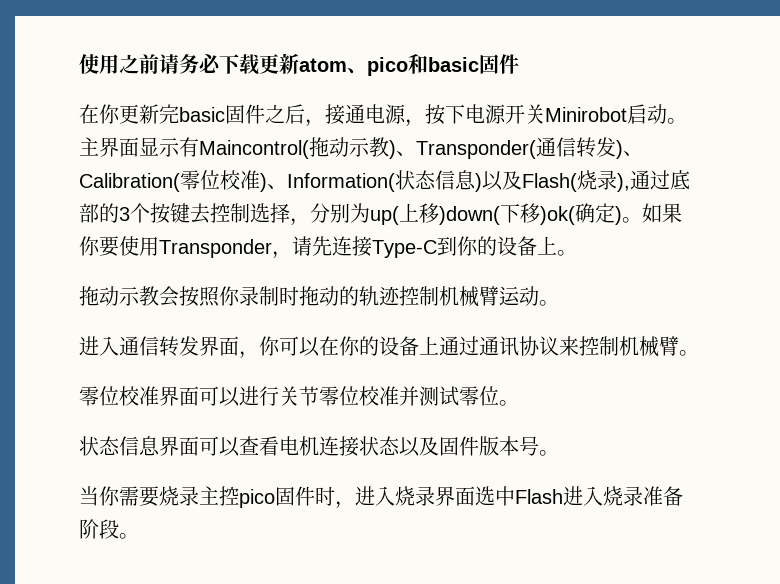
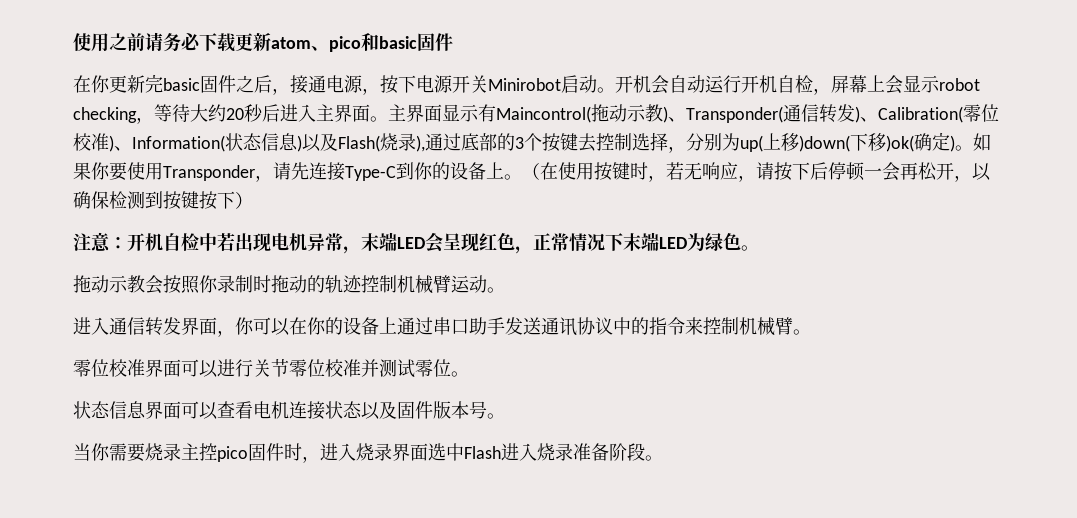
(687, 121) none -> [615,75,980,95] [73,104,388,124] 开机会自动运行开机自检，屏幕上会显示robot checking，等待大约20秒后进入主界面。
(577, 253) none -> [522,162,991,182] [73,191,253,210] [73,232,759,254] （在使用按键时，若无响应，请按下后停顿一会再松开，以确保检测到按键按下） // 注意：开机自检中若出现电机异常，末端LED会呈现红色，正常情况下末端LED为绿色。
[479,336,559,356] 通讯协议 -> [433,317,685,336] 串口助手发送通讯协议中的指令

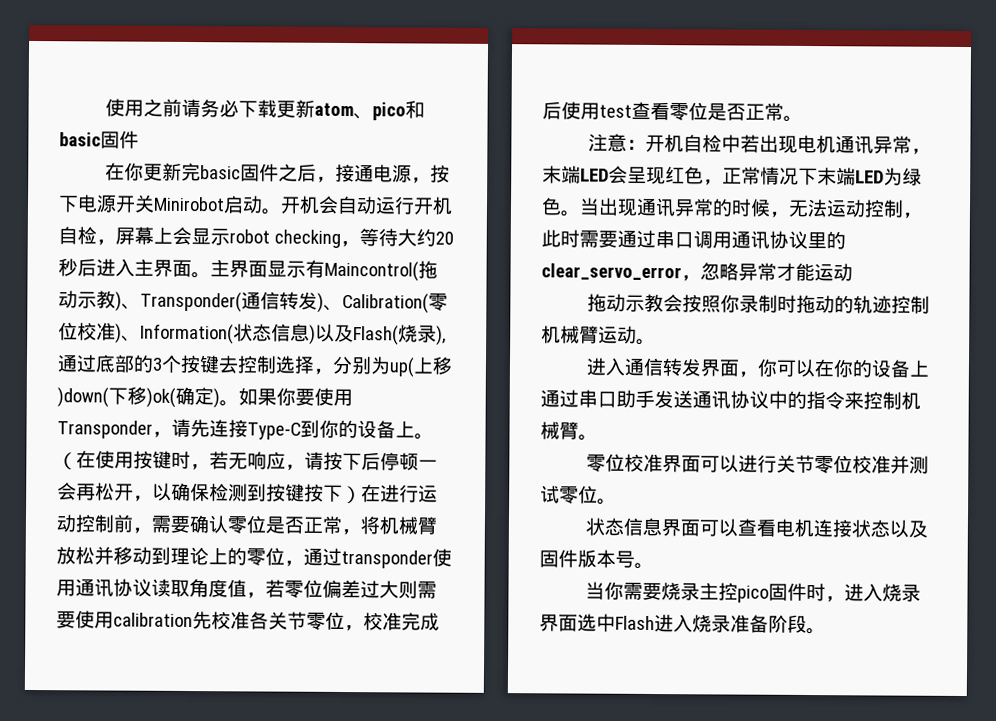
(253, 200) none -> [361,484,438,503] [56,514,437,536] [56,546,452,569] [56,578,437,599] [56,610,440,632] [542,101,803,122] 在进行运动控制前，需要确认零位是否正常，将机械臂放松并移动到理论上的零位，通过transponder使用通讯协议读取角度值，若零位偏差过大则需要使用calibration先校准各关节零位，校准完成后使用test查看零位是否正常。
(307, 242) none -> [835,135,875,154] 通讯
(759, 248) none -> [579,197,922,219] [541,229,846,250] [541,262,853,282] 当出现通讯异常的时候，无法运动控制，此时需要通过串口调用通讯协议里的clear_servo_error，忽略异常才能运动

